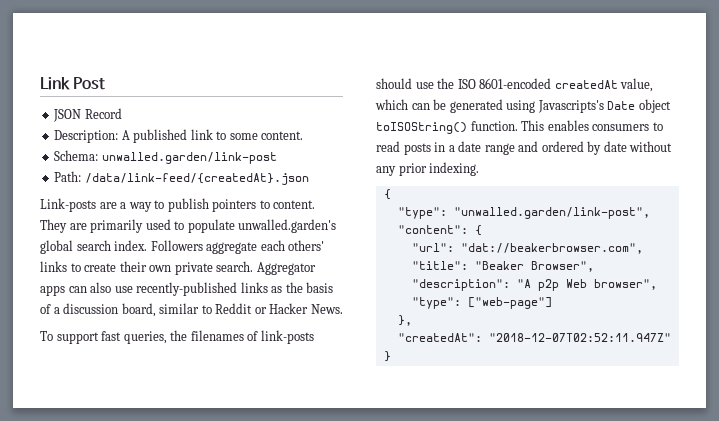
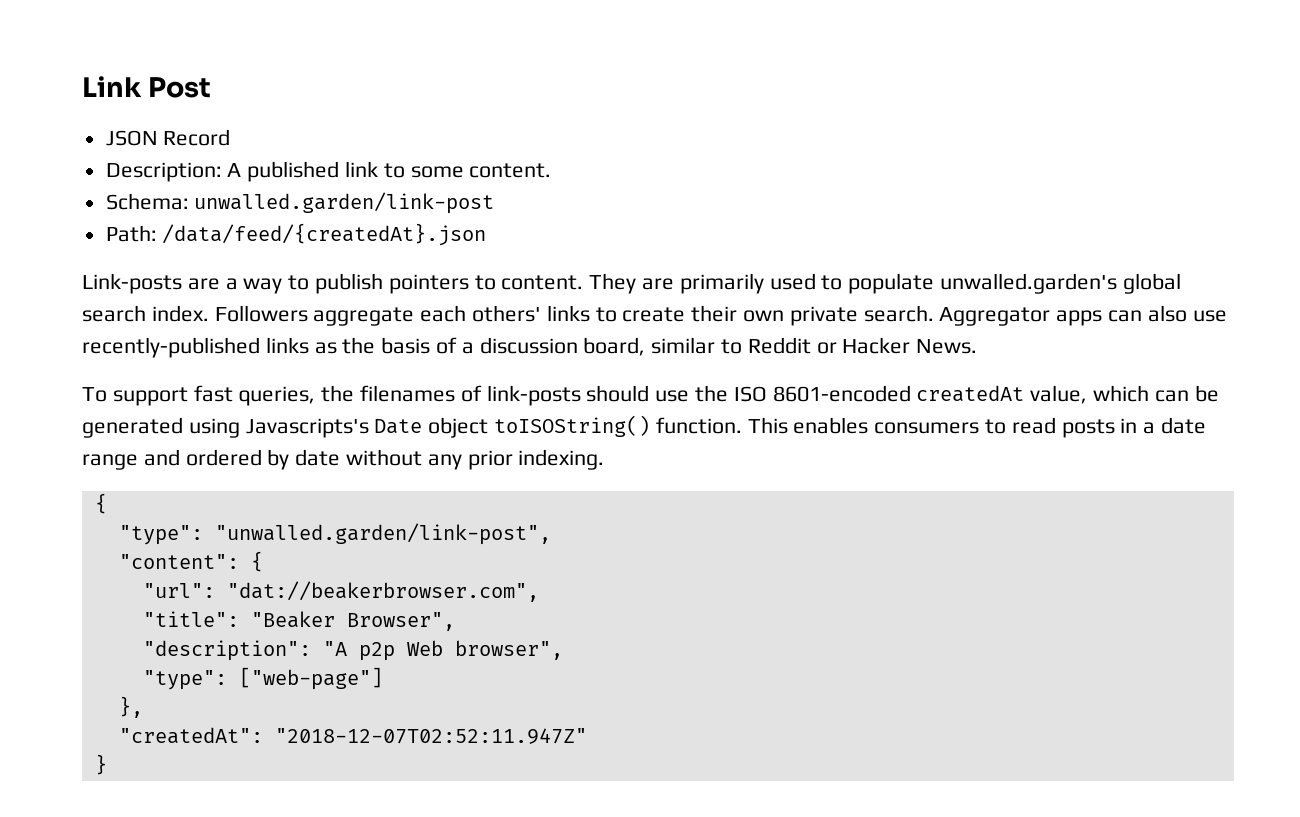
[84,173,309,185] /data/link-feed/{createdAt}.json -> [162,223,487,246] /data/feed/{createdAt}.json

